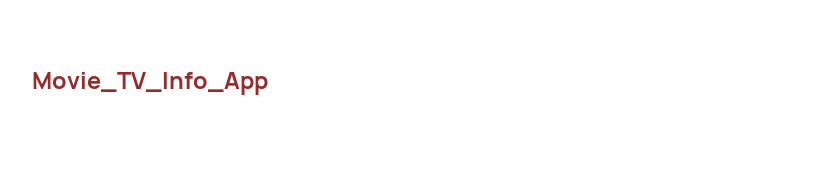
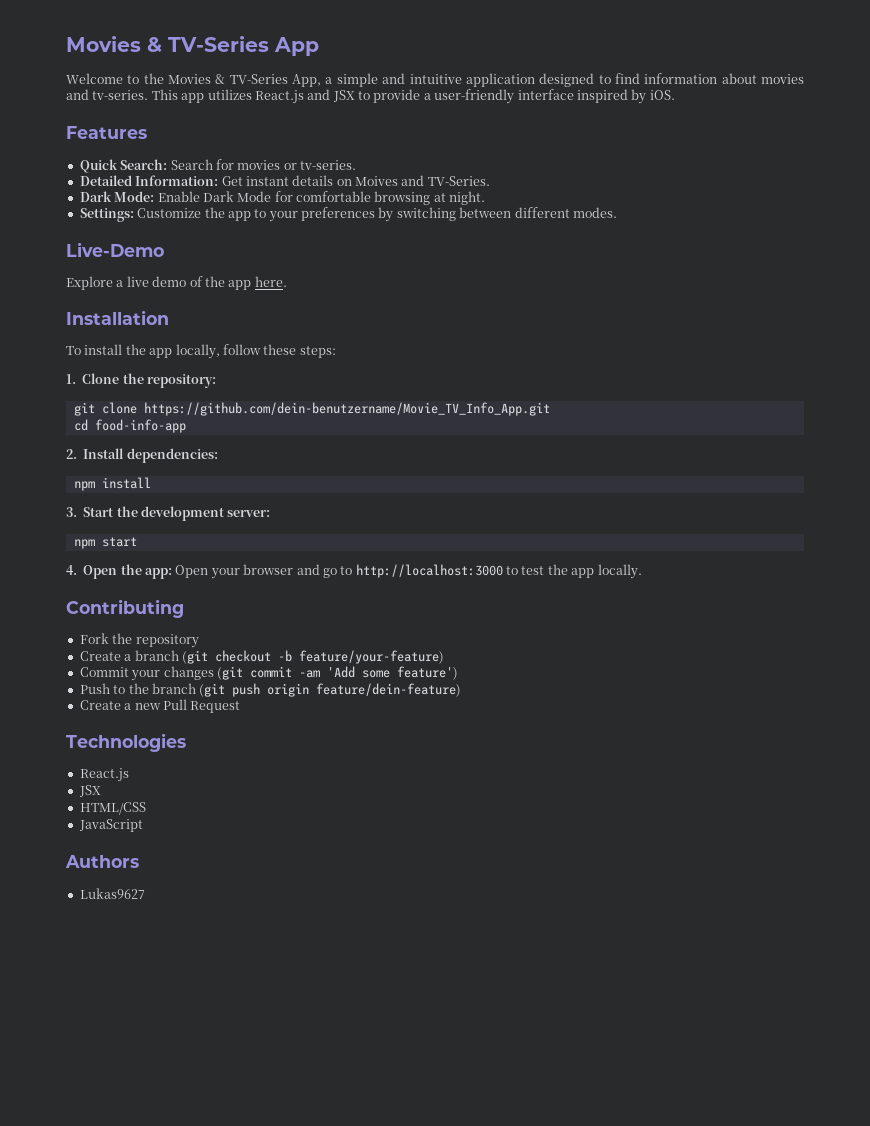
[32,72,268,95] Movie_TV_Info_App -> [66,36,319,56] [66,73,805,87] [66,89,675,104] [66,126,147,139] [79,159,356,173] [79,175,490,186] [79,191,486,205] [79,207,617,222] [66,242,164,257] [66,276,287,290] [66,310,169,325] [66,344,336,359] [66,373,216,388] [73,402,550,416] [73,419,186,433] [66,448,218,463] [73,477,151,491] [66,506,271,521] [73,537,137,549] [66,564,642,579] [66,599,184,618] [79,633,199,648] [79,650,444,664] [79,666,458,681] [79,683,462,697] [79,699,241,713] [66,733,186,752] [79,768,129,782] [78,785,101,797] [79,802,146,815] [78,819,143,832] [65,855,139,868] [79,888,145,899] Movies & TV-Series App // Welcome to the Movies & TV-Series App, a simple and intuitive application designed to find information about movies and tv-series. This app utilizes React.js and JSX to provide a user-friendly interface inspired by iOS. // Features // Quick Search: Search for movies or tv-series. // Detailed Information: Get instant details on Moives and TV-Series. // Dark Mode: Enable Dark Mode for comfortable browsing at night. // Settings: Customize the app to your preferences by switching between different modes. // Live-Demo // Explore a live demo of the app here. // Installation // To install the app locally, follow these steps: // 1. Clone the repository: // git clone https://github.com/dein-benutzername/Movie_TV_Info_App.git // cd food-info-app // 2. Install dependencies: // npm install // 3. Start the development server: // npm start // 4. Open the app: Open your browser and go to http://localhost:3000 to test the app locally. // Contributing // Fork the repository // Create a branch (git checkout -b feature/your-feature) // Commit your changes (git commit -am 'Add some feature') // Push to the branch (git push origin feature/dein-feature) // Create a new Pull Request // Technologies // React.js // JSX // HTML/CSS // JavaScript // Authors // Lukas9627

